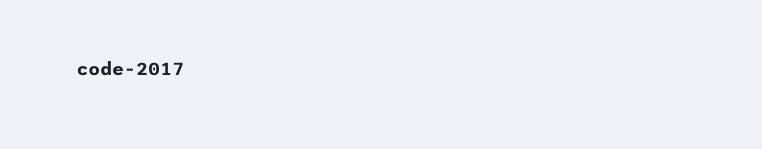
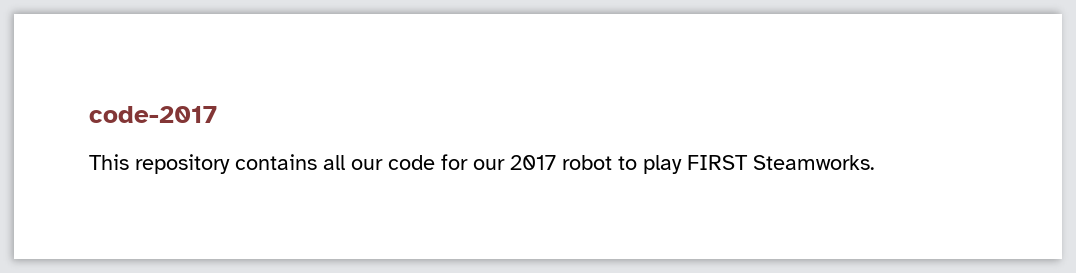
(184, 68) none -> [89,154,875,174] // This repository contains all our code for our 2017 robot to play FIRST Steamworks.

